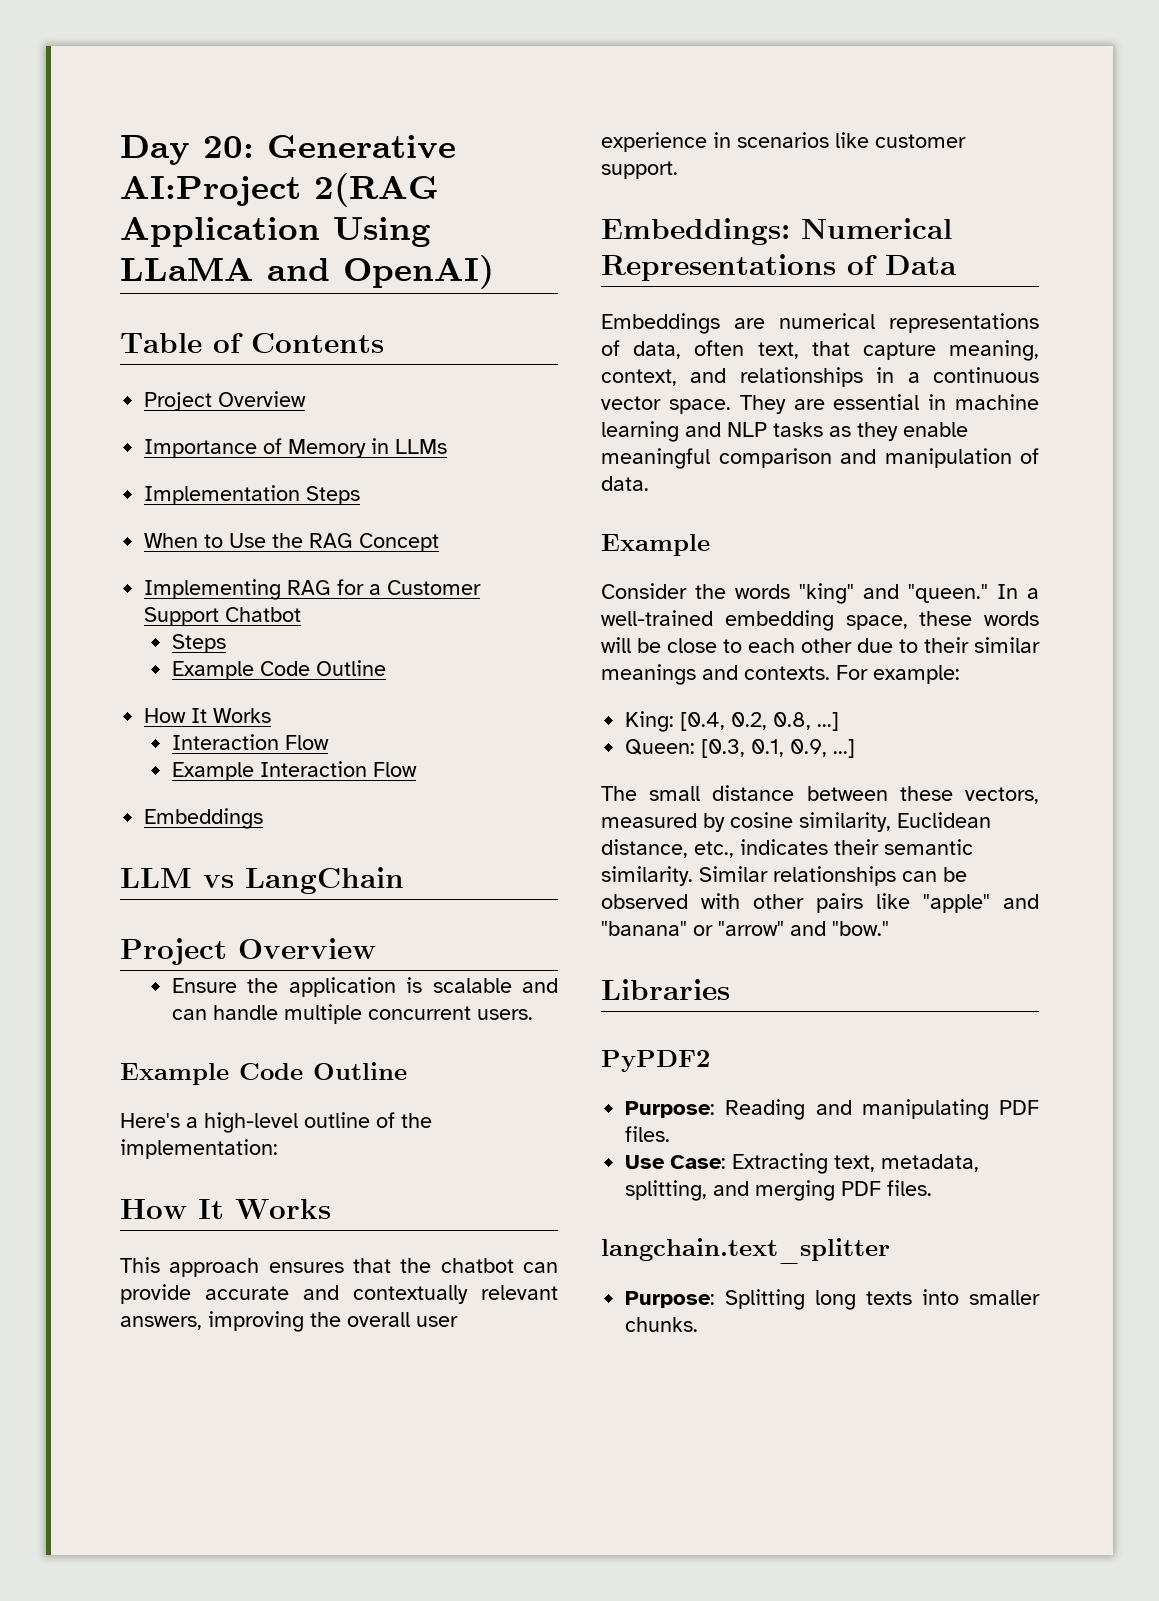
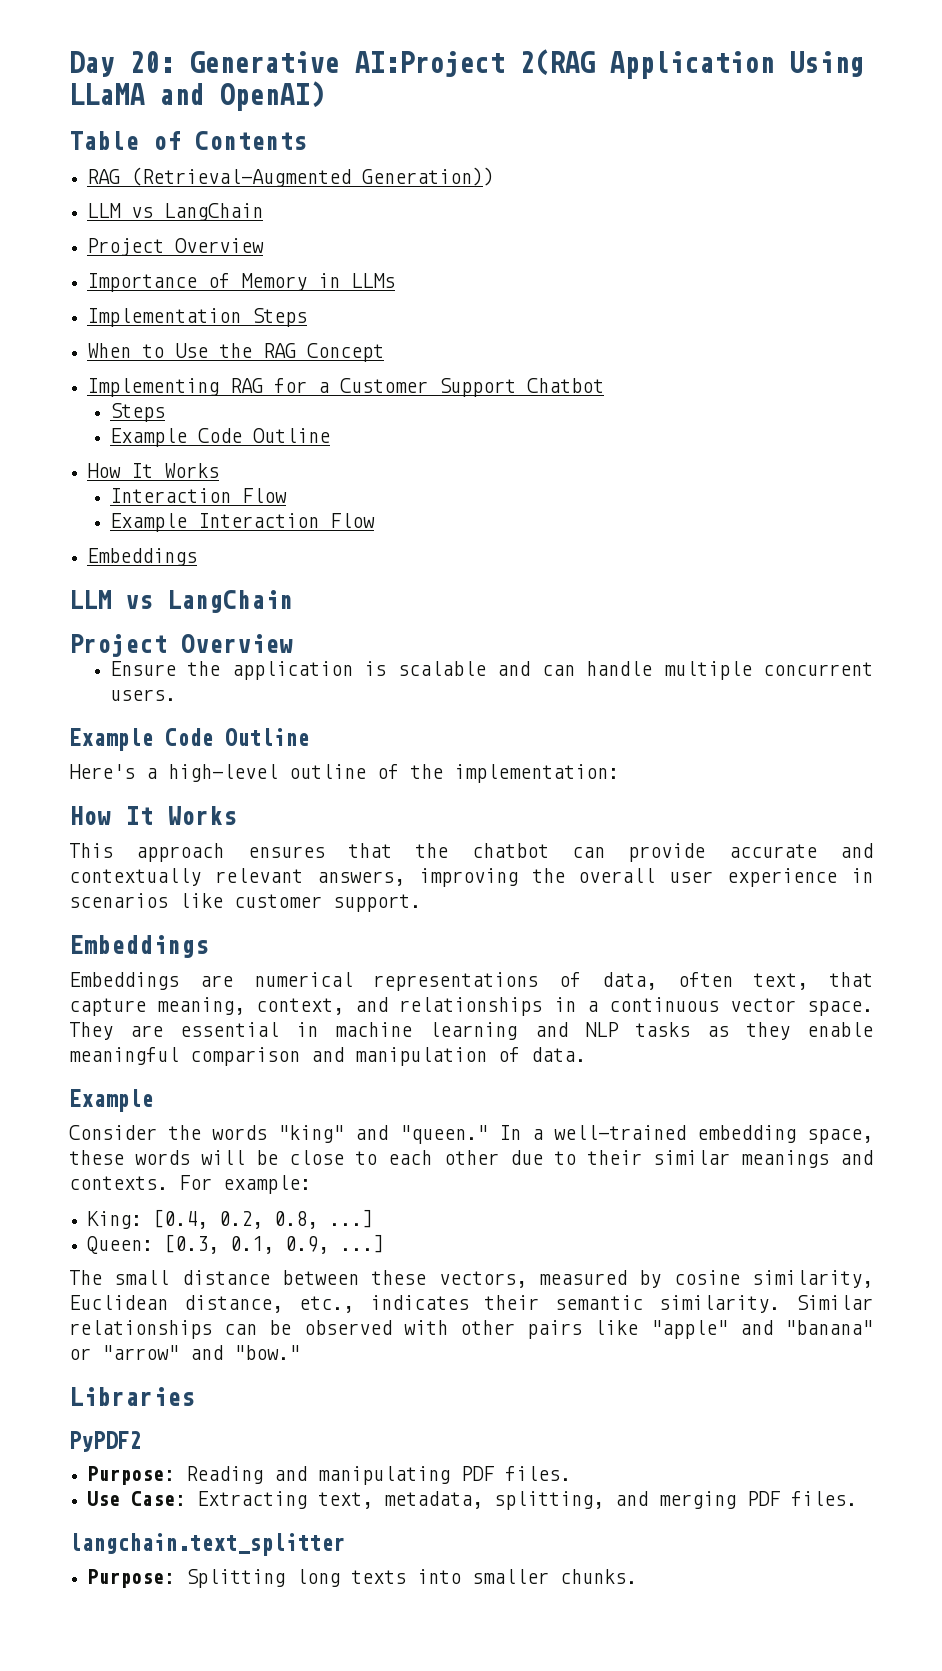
(384, 343) none -> [87,167,495,187] [87,203,264,221] // RAG (Retrieval-Augmented Generation)) // LLM vs LangChain
[601,218,952,245] [601,254,957,281] Embeddings: Numerical Representations of Data -> [69,935,209,958] Embeddings

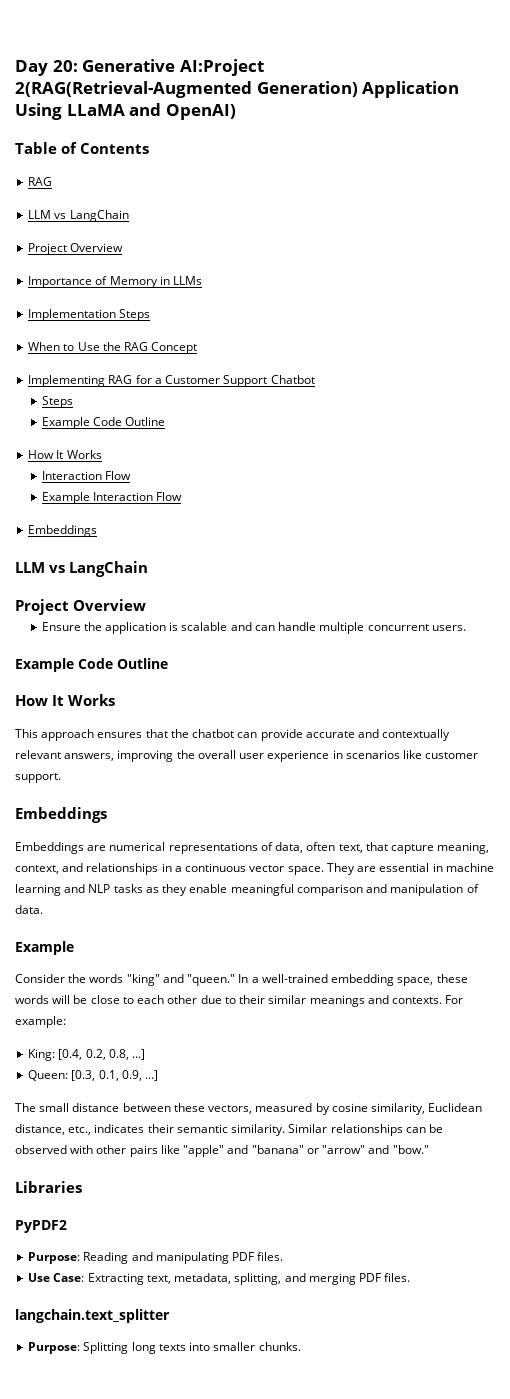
[519,49,595,76] 2(RAG -> [15,81,358,98] 2(RAG(Retrieval-Augmented Generation)
[131,167,495,187] (Retrieval-Augmented Generation)) -> (53, 181) none
[69,764,619,783] // Here's a high-level outline of the implementation: -> (168, 663) none

